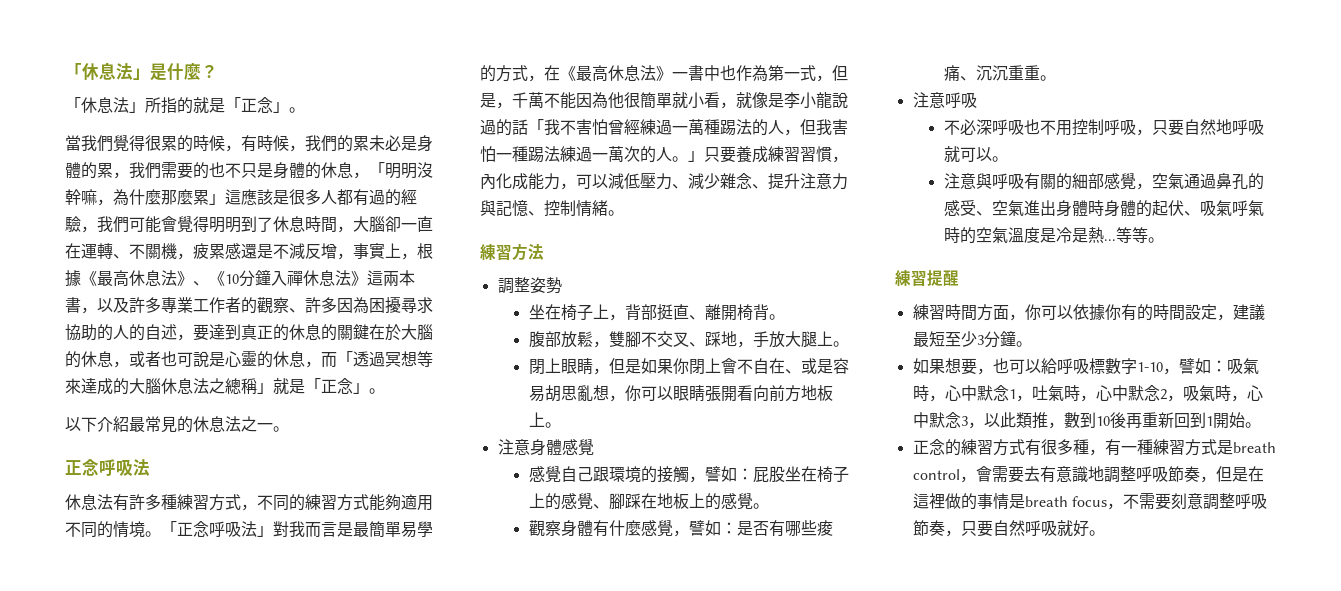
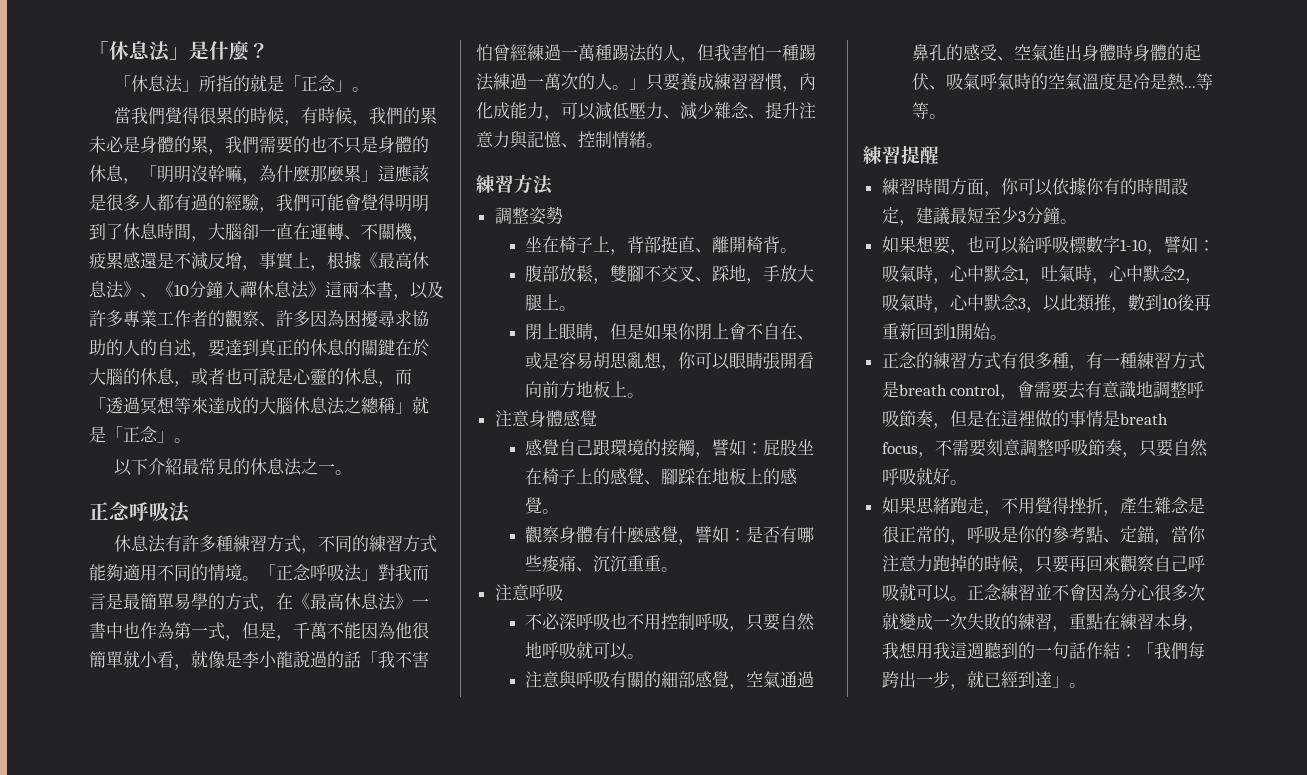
(1105, 533) none -> [881,497,1205,516] [881,526,1206,545] [881,555,1205,574] [881,583,1205,602] [881,612,1205,632] [881,642,1205,659] [881,670,1086,690] // 如果思緒跑走，不用覺得挫折，產生雜念是很正常的，呼吸是你的參考點、定錨，當你注意力跑掉的時候，只要再回來觀察自己呼吸就可以。正念練習並不會因為分心很多次就變成一次失敗的練習，重點在練習本身，我想用我這週聽到的一句話作結：「我們每跨出一步，就已經到達」。

